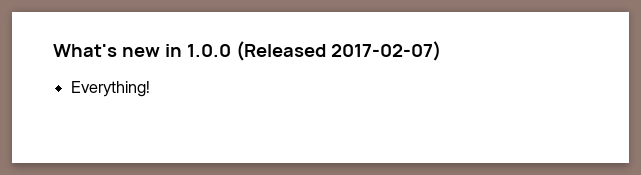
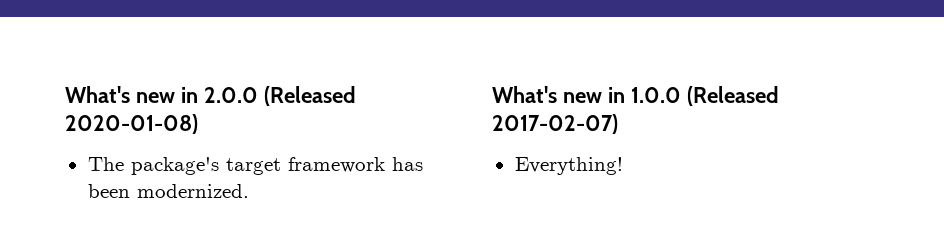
[53,44,182,57] What's new in -> [65,86,356,106] [65,114,198,134] [87,157,423,175] [87,184,249,198] [492,86,625,103] What's new in 2.0.0 (Released 2020-01-08) // The package's target framework has been modernized. // What's new in

